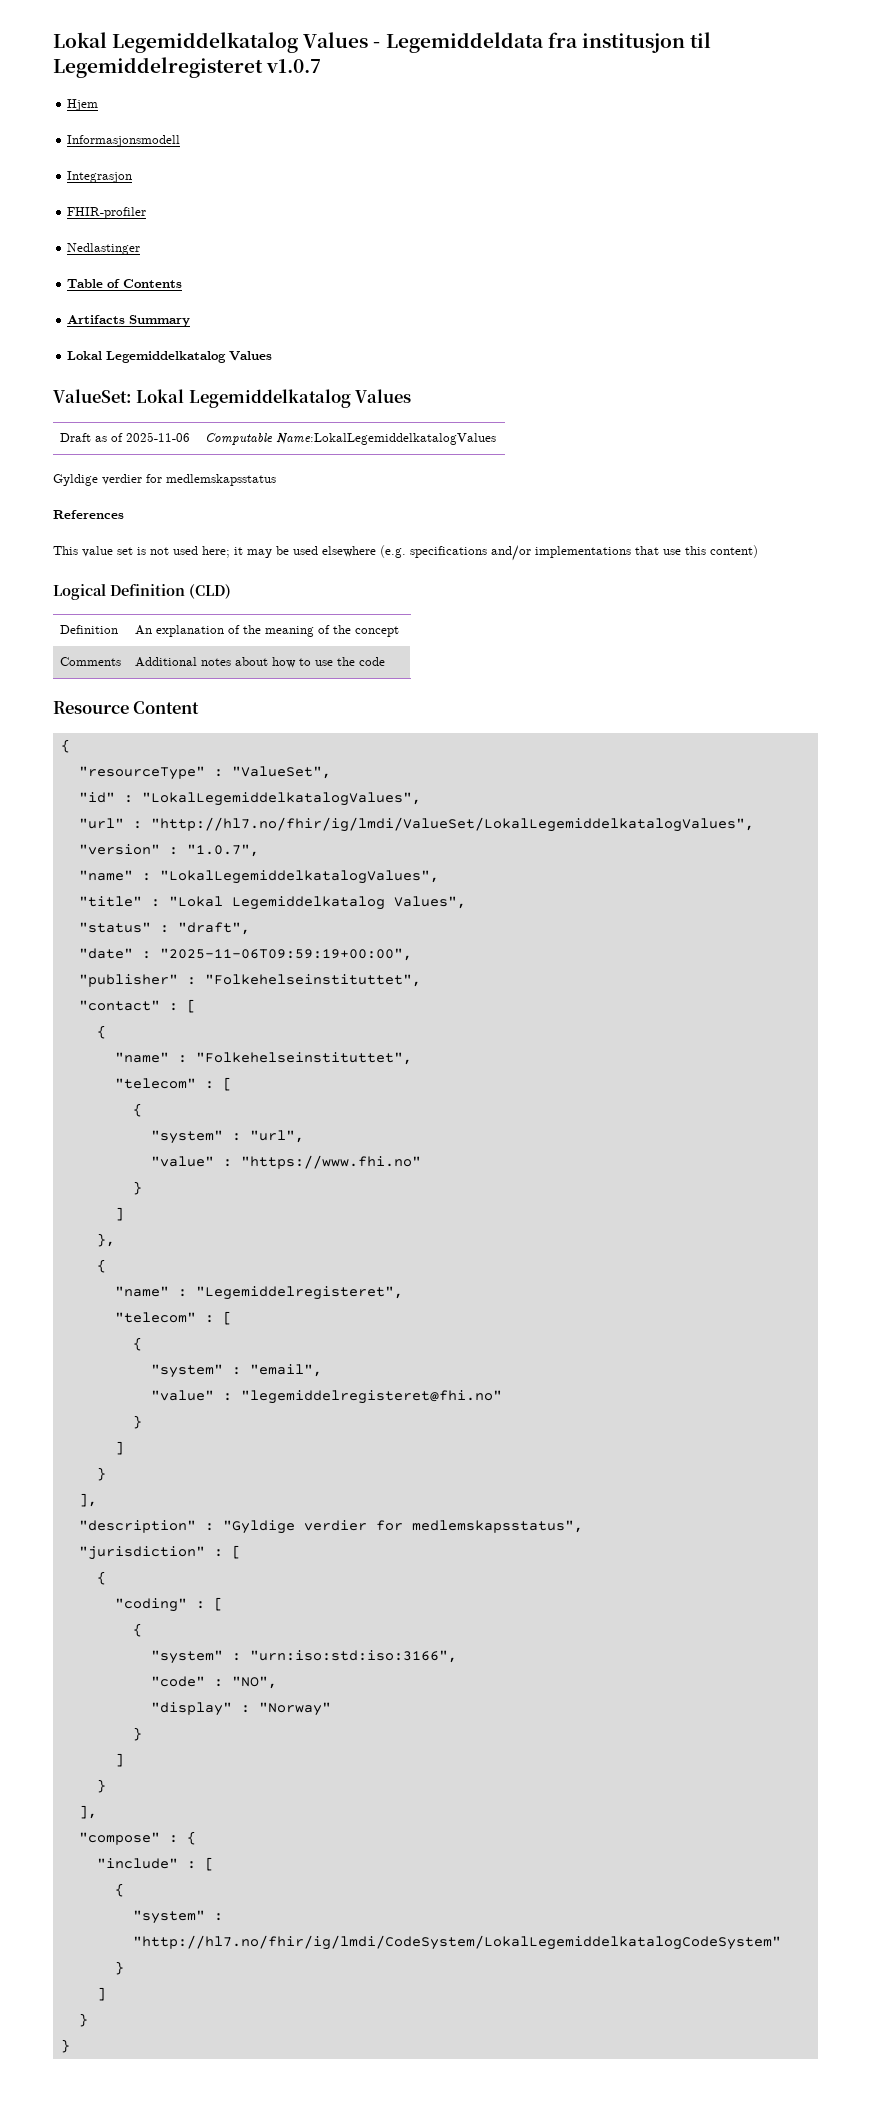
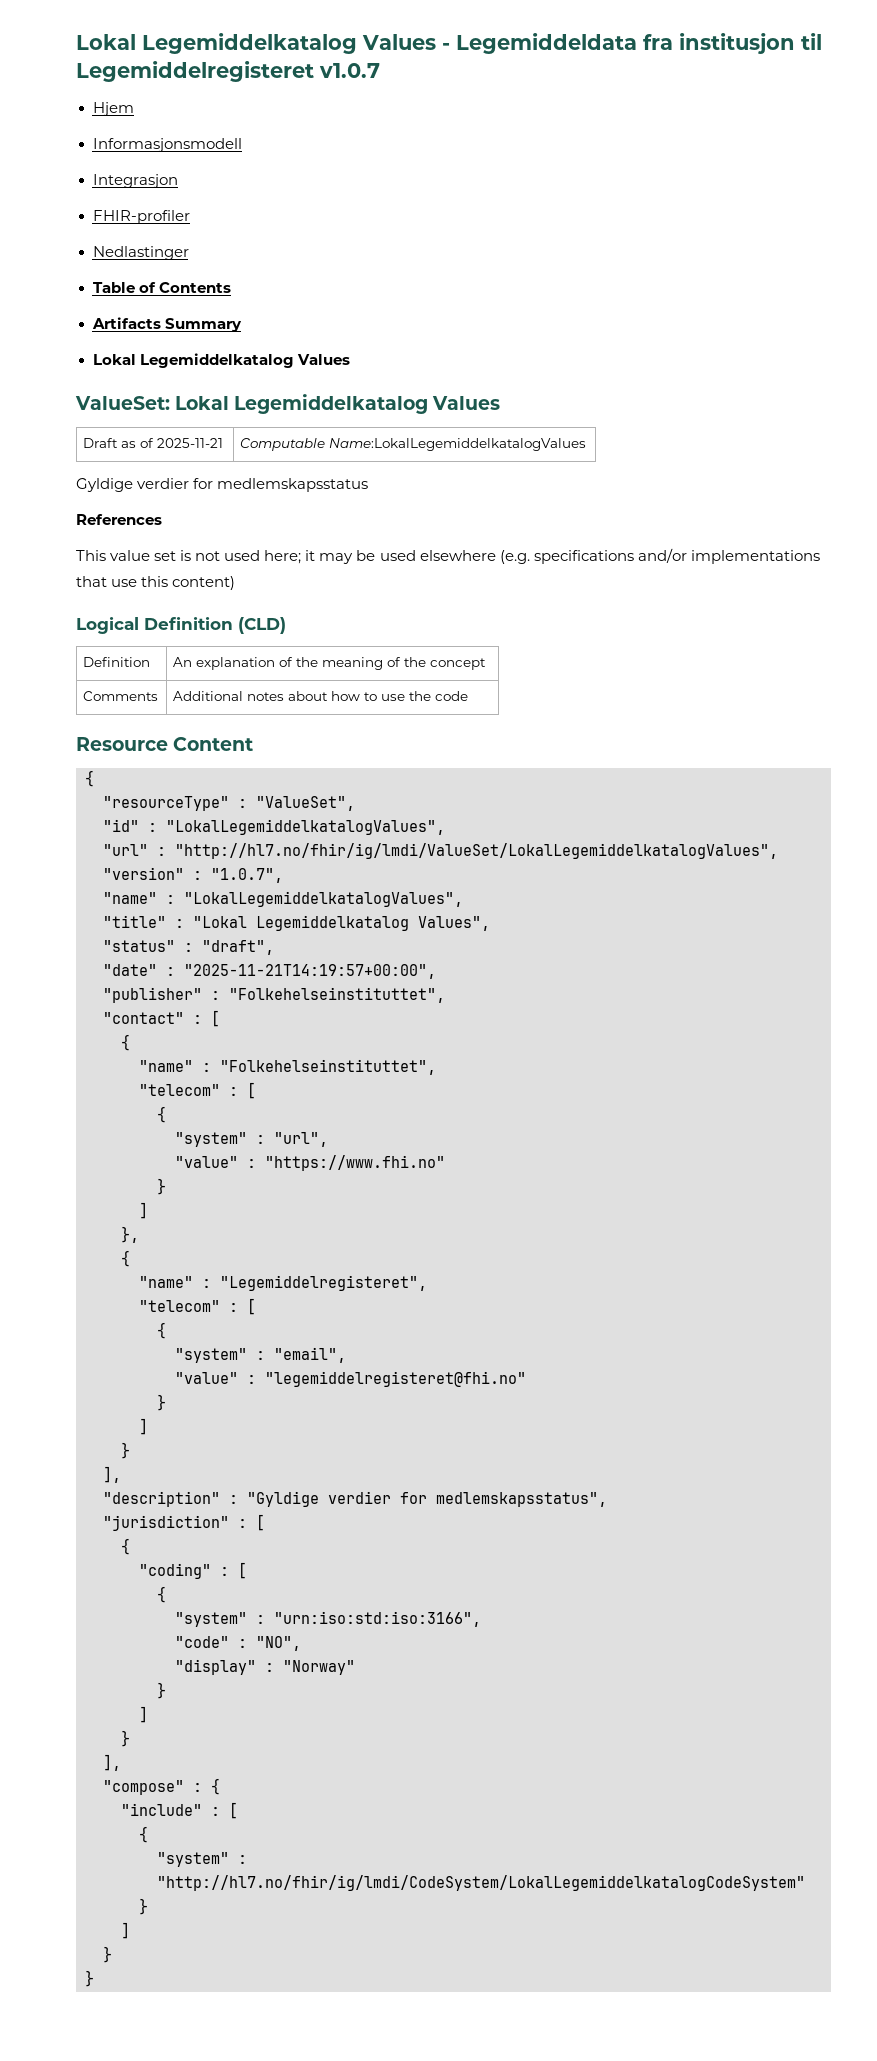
[125,432,190,442] 2025-11-06 -> [157,438,224,448] 2025-11-21
[159,948,412,961] "2025-11-06T09:59:19+00:00", -> [184,964,436,979] "2025-11-21T14:19:57+00:00",

